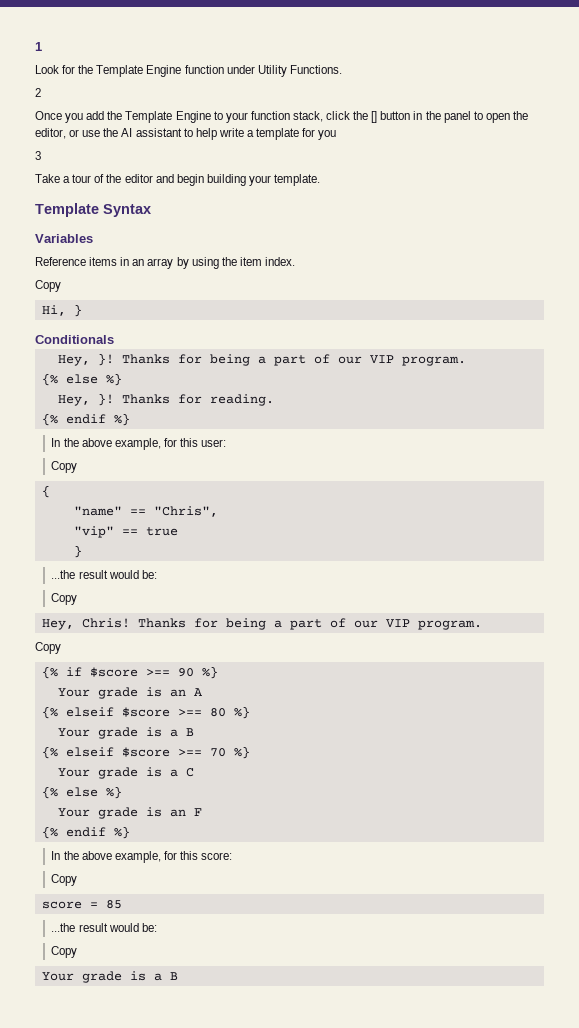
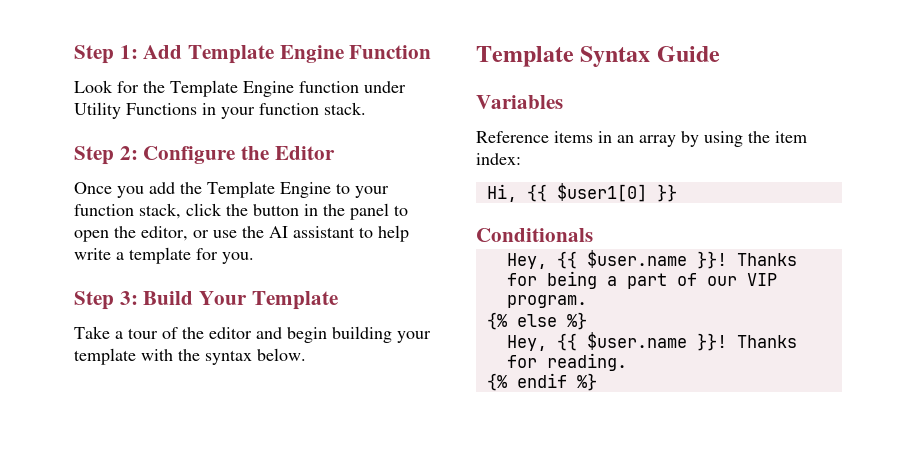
[35,42,42,51] 1 -> [74,45,432,64] Step 1: Add Template Engine Function
[289,65,342,74] [35,88,41,97] Functions. // 2 -> [126,102,366,119] [74,146,335,165] Functions in your function stack. // Step 2: Configure the Editor
[371,111,378,123] [] -> (248, 210) none
[318,130,337,140] [35,151,41,160] you // 3 -> [222,252,254,264] [74,291,338,310] you. // Step 3: Build Your Template
[274,174,321,186] template. -> [74,348,306,365] template with the syntax below.
(151, 210) none -> [656,46,720,62] Guide
[264,257,295,266] [35,280,61,292] index. // Copy -> [476,153,521,165] index:
[73,304,82,317] } -> [526,183,677,202] {{ $user1[0] }}
[97,353,114,366] }! -> [556,250,727,269] {{ $user.name }}!
[97,393,114,406] }! -> [556,332,727,351] {{ $user.name }}!
[51,438,227,450] [51,461,78,473] [41,485,50,498] [73,506,218,517] [73,526,178,538] [73,545,82,558] [51,570,157,579] [51,593,78,605] [41,618,482,630] [35,642,61,654] [41,666,218,679] [57,687,203,699] [41,706,250,719] [57,727,194,739] [41,746,250,759] [57,767,194,779] [41,786,122,799] [57,807,202,819] [41,826,130,839] [51,851,233,863] [51,874,78,886] [41,900,122,909] [51,923,157,932] [51,946,78,958] [41,971,178,983] // In the above example, for this user: // Copy // { // "name" == "Chris", // "vip" == true // } // ...the result would be: // Copy // Hey, Chris! Thanks for being a part of our VIP program. // Copy // {% if $score >== 90 %} // Your grade is an A // {% elseif $score >== 80 %} // Your grade is a B // {% elseif $score >== 70 %} // Your grade is a C // {% else %} // Your grade is an F // {% endif %} // In the above example, for this score: // Copy // score = 85 // ...the result would be: // Copy // Your grade is a B -> (597, 382) none

